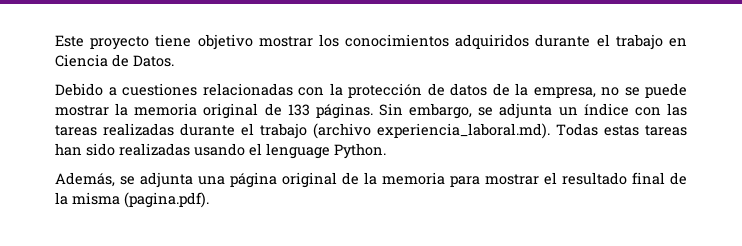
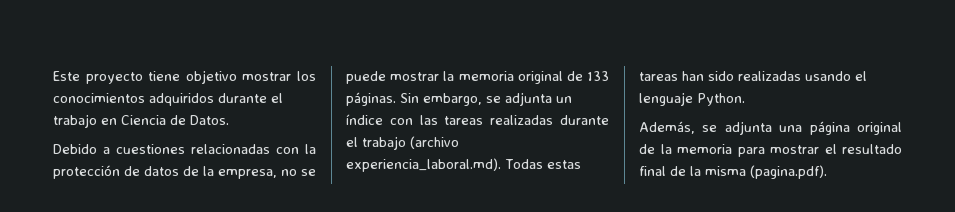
[266,143,330,159] lenguage -> [639,92,693,106] lenguaje

